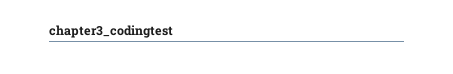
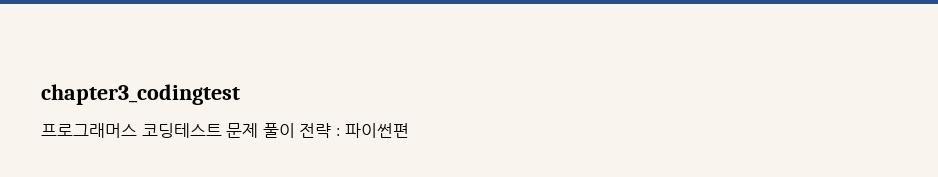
(173, 31) none -> [41,123,409,138] // 프로그래머스 코딩테스트 문제 풀이 전략 : 파이썬편

